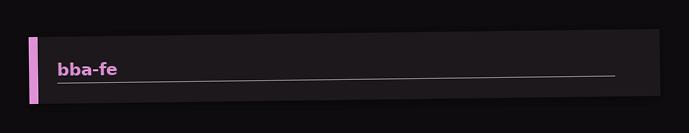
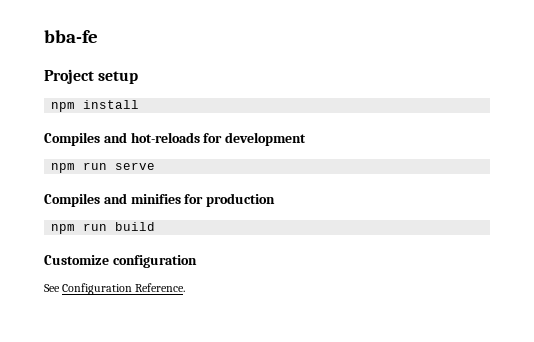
(119, 68) none -> [44,69,139,84] [51,100,140,112] [44,132,307,146] [51,162,156,173] [44,193,276,207] [51,222,156,234] [44,255,197,268] [44,283,186,295] // Project setup // npm install // Compiles and hot-reloads for development // npm run serve // Compiles and minifies for production // npm run build // Customize configuration // See Configuration Reference.

